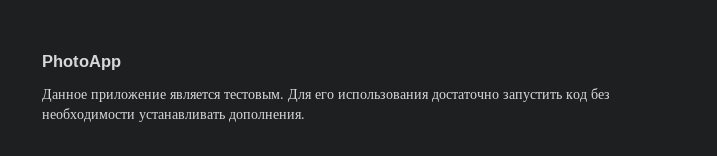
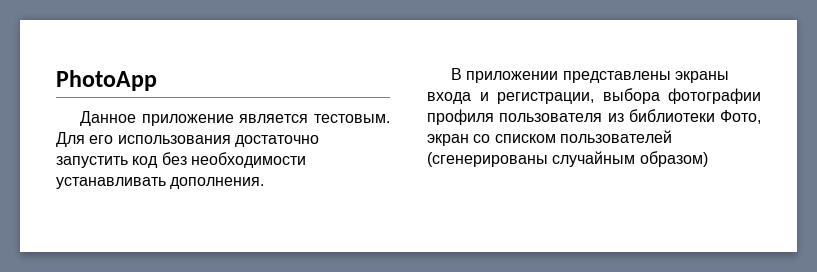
(305, 117) none -> [450,68,729,83] [427,88,761,104] [427,109,761,125] [427,130,672,146] [427,151,708,167] // В приложении представлены экраны входа и регистрации, выбора фотографии профиля пользователя из библиотеки Фото, экран со списком пользователей (сгенерированы случайным образом)

